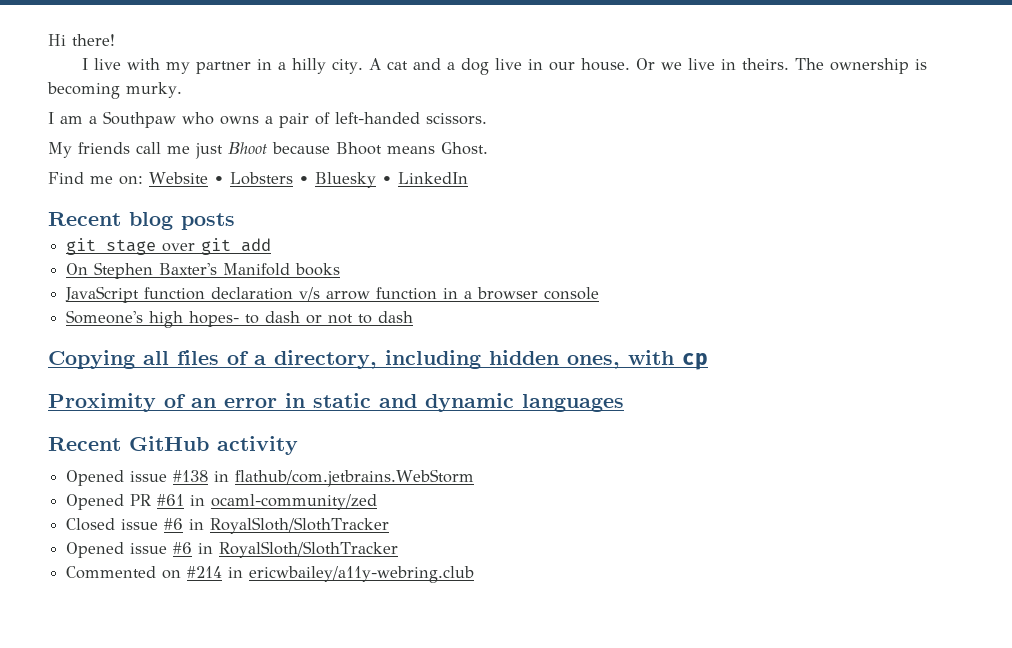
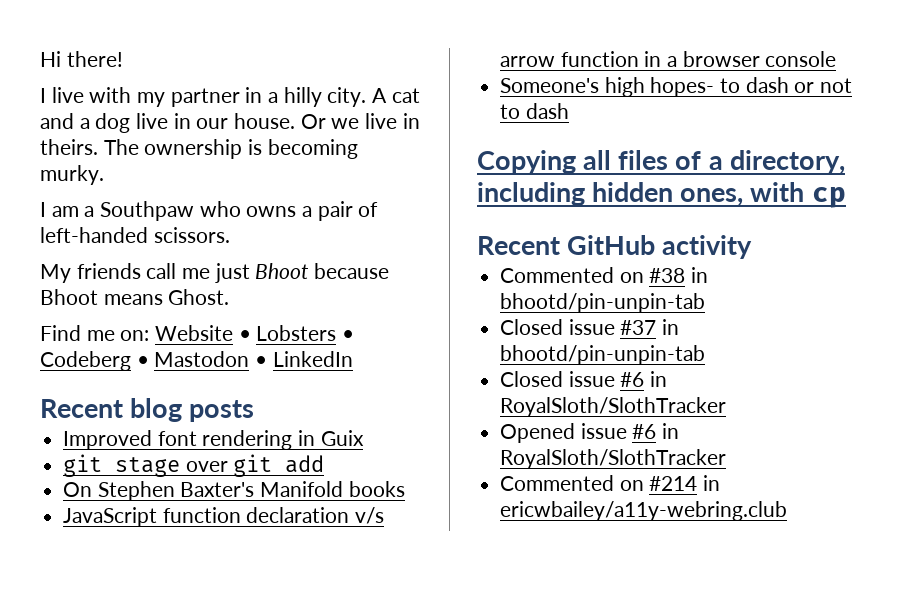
[314,172,376,188] Bluesky -> [40,351,250,371] Codeberg • Mastodon
(235, 221) none -> [63,430,364,450] // Improved font rendering in Guix
[48,393,624,412] [48,436,298,455] [66,469,475,487] [66,494,378,510] Proximity of an error in static and dynamic languages // Recent GitHub activity // Opened issue #138 in flathub/com.jetbrains.WebStorm // Opened PR #61 in ocaml-community/zed -> [477,235,753,259] [500,267,709,283] [500,293,706,313] [500,319,680,335] [500,345,706,365] Recent GitHub activity // Commented on #38 in bhootd/pin-unpin-tab // Closed issue #37 in bhootd/pin-unpin-tab

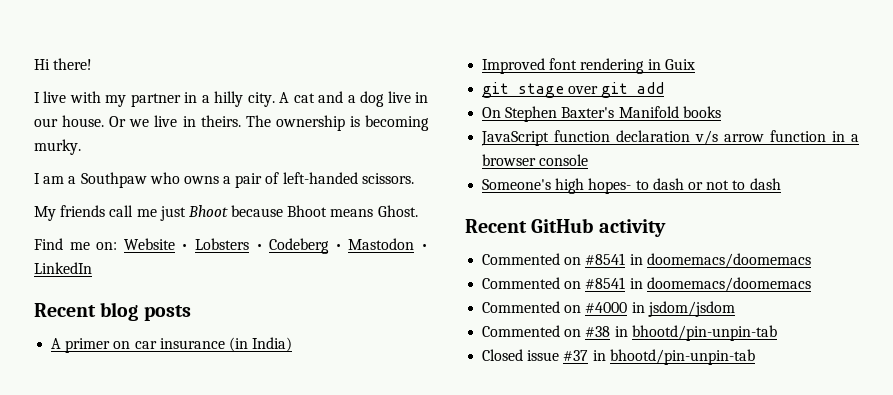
(255, 411) none -> [51,337,293,353] // A primer on car insurance (in India)
[477,150,845,174] [477,182,846,208] [477,235,753,259] Copying all files of a directory, including hidden ones, with cp // Recent GitHub activity -> [465,218,666,237] [482,253,811,268] [482,277,811,292] [482,301,735,317] Recent GitHub activity // Commented on #8541 in doomemacs/doomemacs // Commented on #8541 in doomemacs/doomemacs // Commented on #4000 in jsdom/jsdom
[500,371,668,387] [500,397,727,417] [500,423,680,443] [500,449,727,469] [500,475,721,491] [500,501,788,521] // Closed issue #6 in RoyalSloth/SlothTracker // Opened issue #6 in RoyalSloth/SlothTracker // Commented on #214 in ericwbailey/a11y-webring.club -> (755, 357) none

